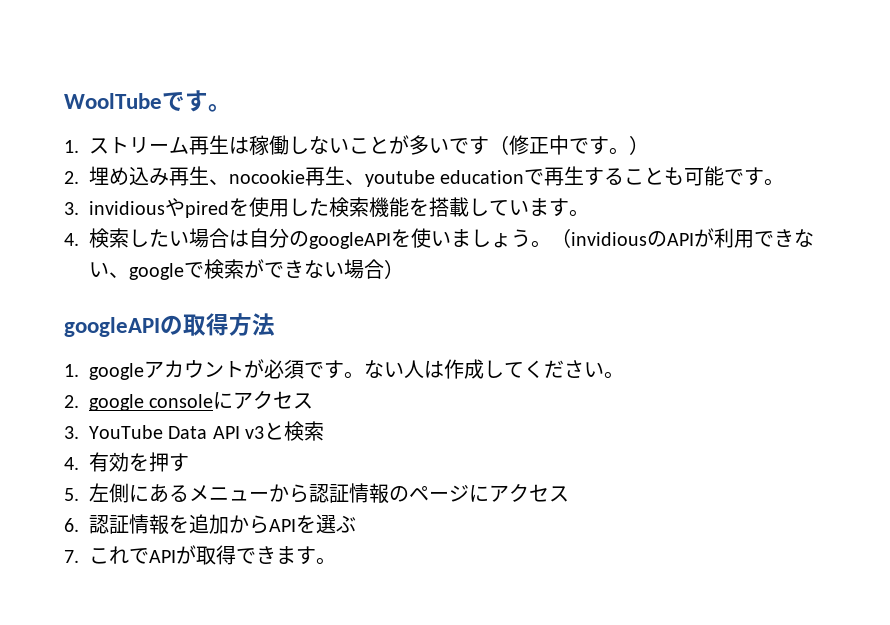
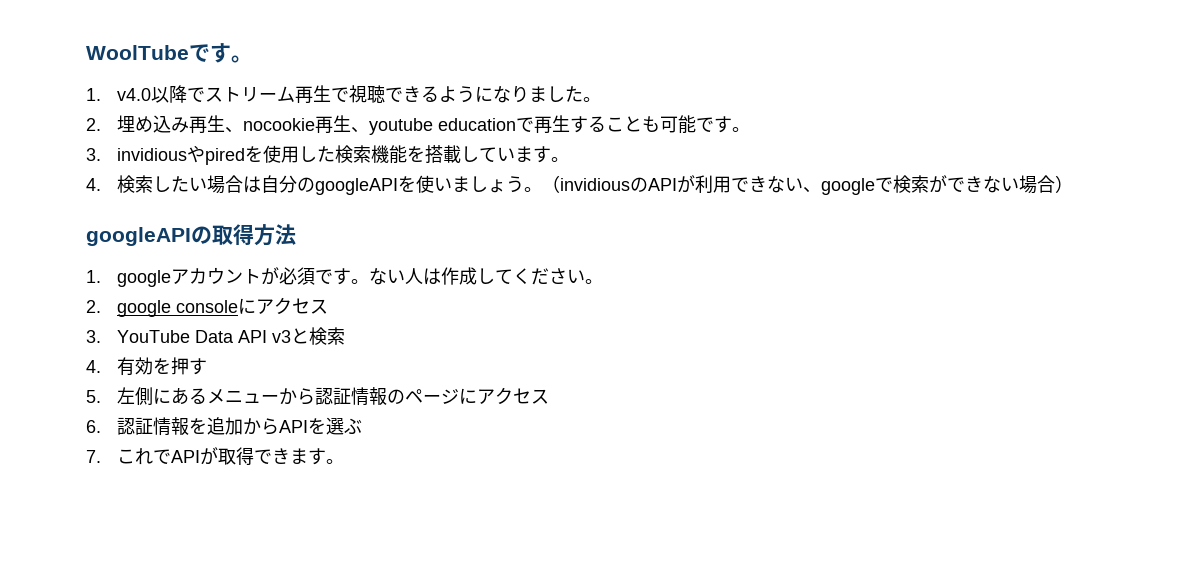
(79, 146) none -> [117,85,206,103] v4.0以降で
[229,135,649,156] は稼働しないことが多いです（修正中です。） -> [331,85,602,103] で視聴できるようになりました。

